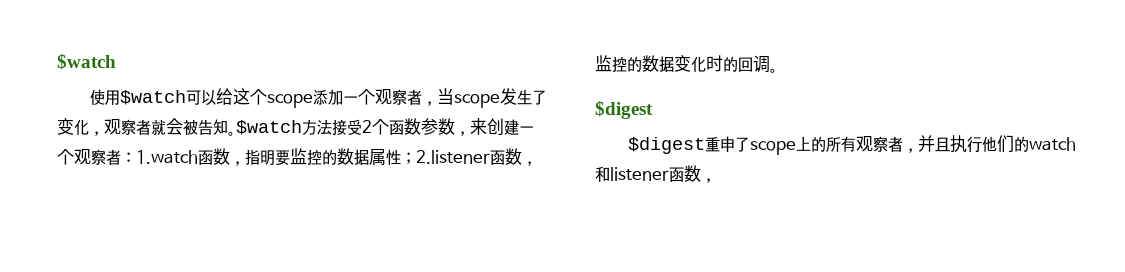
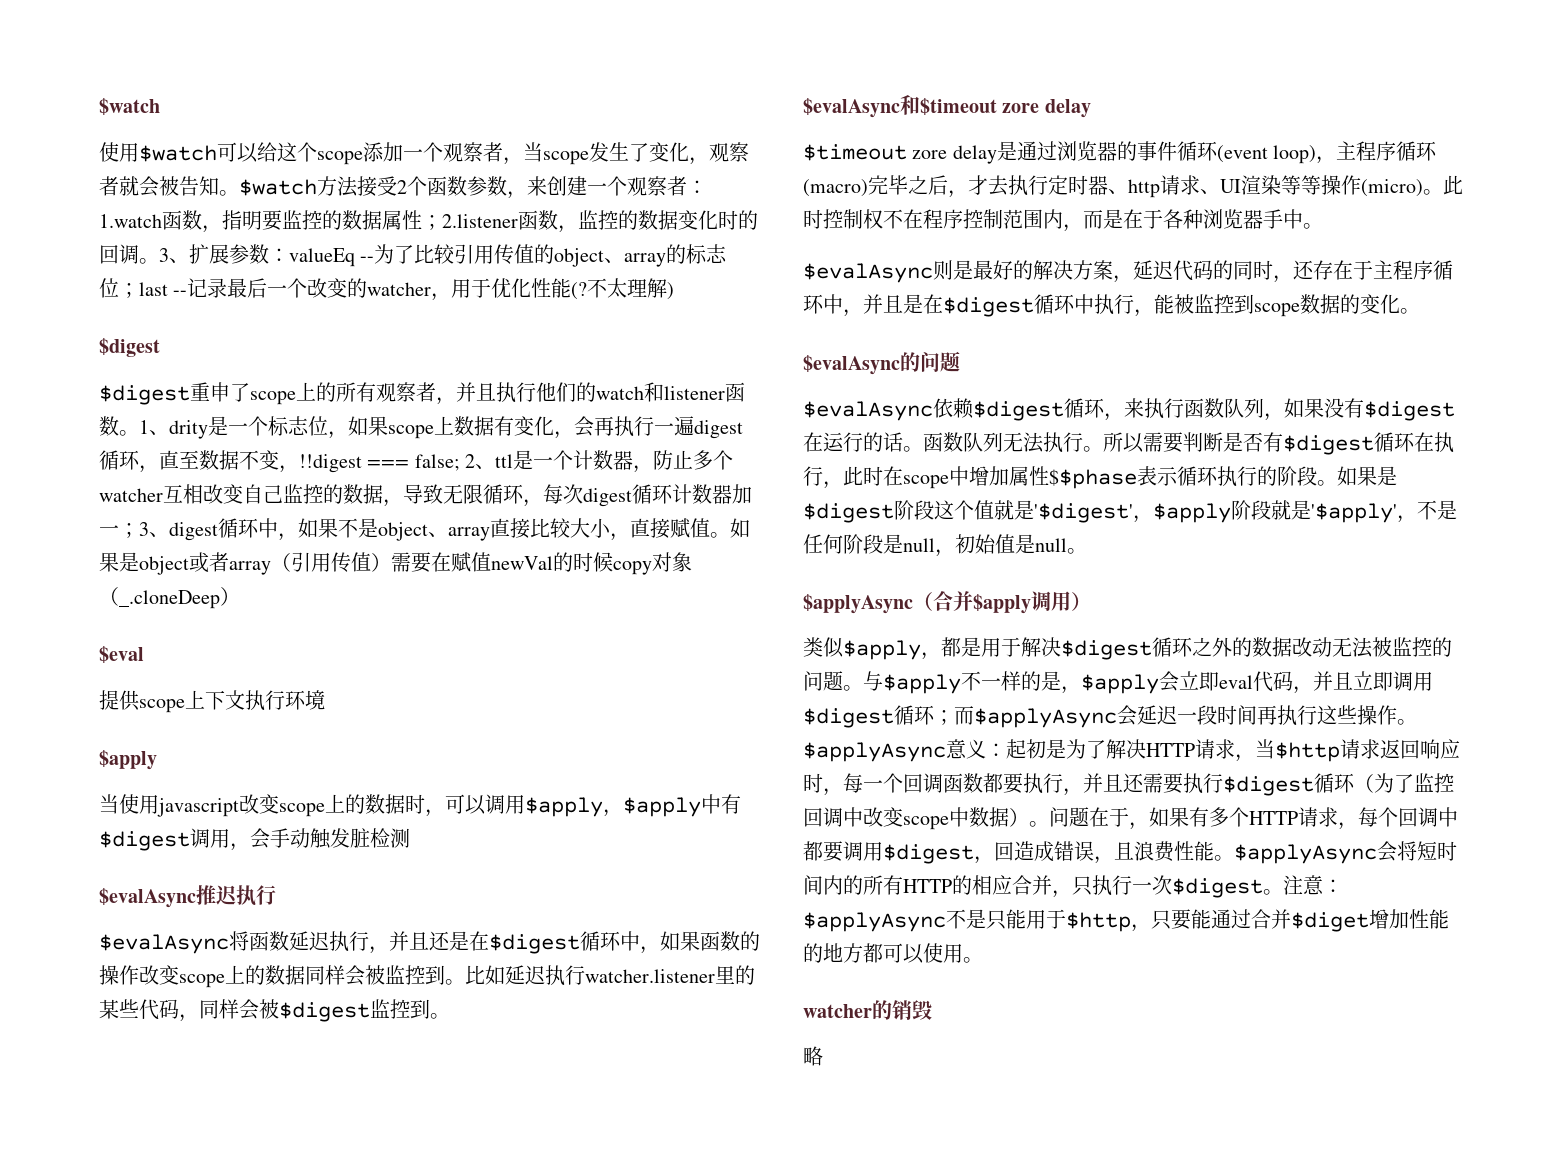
(778, 70) none -> [159,244,728,267] [99,278,675,301] 3、扩展参数：valueEq --为了比较引用传值的object、array的标志位；last --记录最后一个改变的watcher，用于优化性能(?不太理解)
[701,178,716,183] ， -> [119,416,743,439] [99,450,734,473] [99,484,752,507] [99,518,750,541] [99,552,692,575] [99,587,240,609] [99,646,144,663] [99,690,325,713] [99,750,157,770] [99,794,741,817] [99,828,410,851] [99,885,276,908] [99,931,760,954] [99,965,755,988] [99,999,450,1022] [803,95,1091,118] [803,141,1438,164] [803,175,1463,198] [803,209,1323,232] [803,260,1453,283] [803,294,1420,317] [803,351,960,375] [803,398,1455,421] [803,432,1454,455] [803,466,1397,489] [803,500,1457,523] [803,534,1087,557] [803,591,1091,614] [803,637,1452,660] [803,671,1433,694] [803,705,1417,728] [803,739,1460,762] [803,773,1454,796] [803,807,1458,830] [803,841,1457,864] [803,875,1343,898] [803,909,1449,932] [803,943,983,964] [803,1000,932,1020] [803,1046,823,1066] 。1、drity是一个标志位，如果scope上数据有变化，会再执行一遍digest循环，直至数据不变，!!digest === false; 2、ttl是一个计数器，防止多个watcher互相改变自己监控的数据，导致无限循环，每次digest循环计数器加一；3、digest循环中，如果不是object、array直接比较大小，直接赋值。如果是object或者array（引用传值）需要在赋值newVal的时候copy对象（_.cloneDeep） // $eval // 提供scope上下文执行环境 // $apply // 当使用javascript改变scope上的数据时，可以调用$apply，$apply中有$digest调用，会手动触发脏检测 // $evalAsync推迟执行 // $evalAsync将函数延迟执行，并且还是在$digest循环中，如果函数的操作改变scope上的数据同样会被监控到。比如延迟执行watcher.listener里的某些代码，同样会被$digest监控到。 // $evalAsync和$timeout zore delay // $timeout zore delay是通过浏览器的事件循环(event loop)，主程序循环(macro)完毕之后，才去执行定时器、http请求、UI渲染等等操作(micro)。此时控制权不在程序控制范围内，而是在于各种浏览器手中。 // $evalAsync则是最好的解决方案，延迟代码的同时，还存在于主程序循环中，并且是在$digest循环中执行，能被监控到scope数据的变化。 // $evalAsync的问题 // $evalAsync依赖$digest循环，来执行函数队列，如果没有$digest在运行的话。函数队列无法执行。所以需要判断是否有$digest循环在执行，此时在scope中增加属性$$phase表示循环执行的阶段。如果是$digest阶段这个值就是'$digest'，$apply阶段就是'$apply'，不是任何阶段是null，初始值是null。 // $applyAsync（合并$apply调用） // 类似$apply，都是用于解决$digest循环之外的数据改动无法被监控的问题。与$apply不一样的是，$apply会立即eval代码，并且立即调用$digest循环；而$applyAsync会延迟一段时间再执行这些操作。$applyAsync意义：起初是为了解决HTTP请求，当$http请求返回响应时，每一个回调函数都要执行，并且还需要执行$digest循环（为了监控回调中改变scope中数据）。问题在于，如果有多个HTTP请求，每个回调中都要调用$digest，回造成错误，且浪费性能。$applyAsync会将短时间内的所有HTTP的相应合并，只执行一次$digest。注意：$applyAsync不是只能用于$http，只要能通过合并$diget增加性能的地方都可以使用。 // watcher的销毁 // 略

